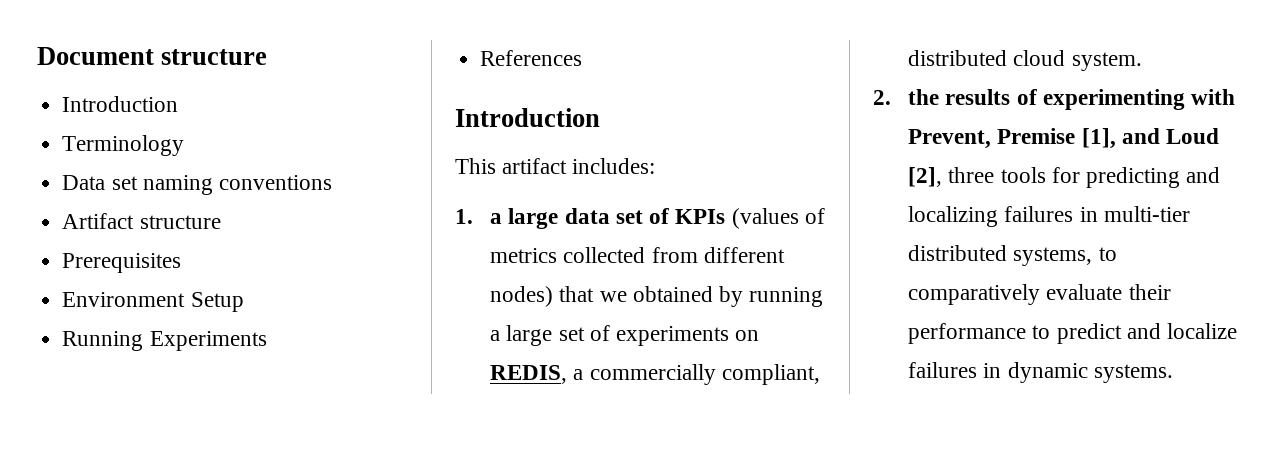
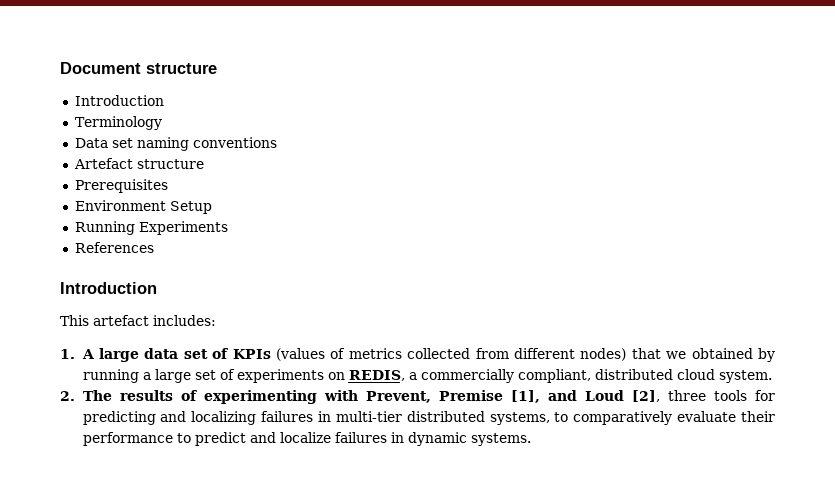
[62,213,135,229] Artifact -> [73,158,133,169] Artefact
[502,158,568,174] artifact -> [93,315,149,326] artefact
[490,213,503,224] a -> [81,349,95,359] A
[908,89,940,105] the -> [82,390,112,401] The

